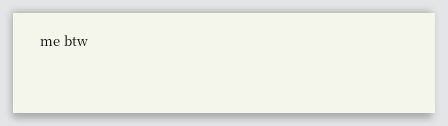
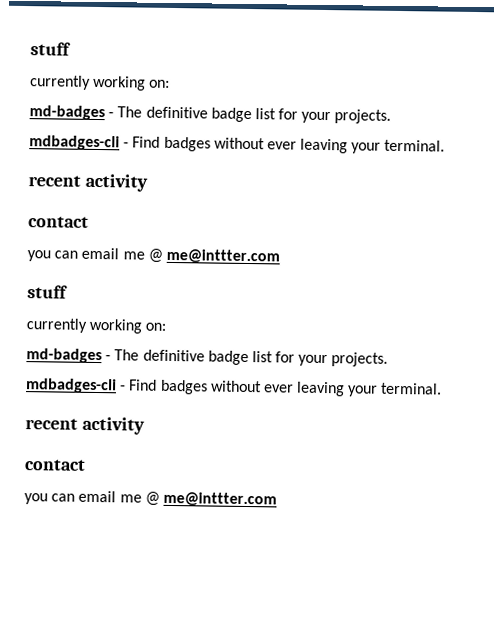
[40,35,88,46] me btw -> [30,42,71,56] [30,75,171,91] [29,105,392,124] [29,135,446,154] [28,173,148,192] [28,216,89,228] [27,247,280,264] [27,285,68,299] [26,318,167,334] [26,348,389,367] [25,378,443,397] [25,416,145,435] [24,459,86,471] [24,490,277,507] stuff // currently working on: // md-badges - The definitive badge list for your projects. // mdbadges-cli - Find badges without ever leaving your terminal. // recent activity // contact // you can email me @ me@inttter.com // stuff // currently working on: // md-badges - The definitive badge list for your projects. // mdbadges-cli - Find badges without ever leaving your terminal. // recent activity // contact // you can email me @ me@inttter.com

